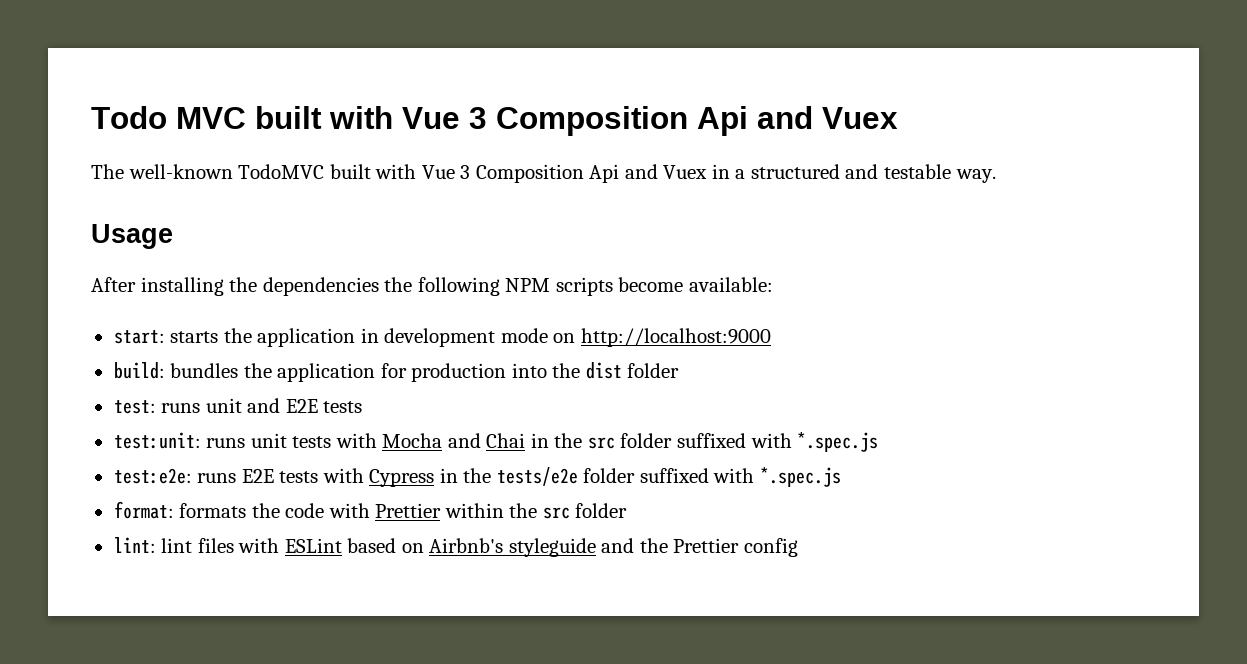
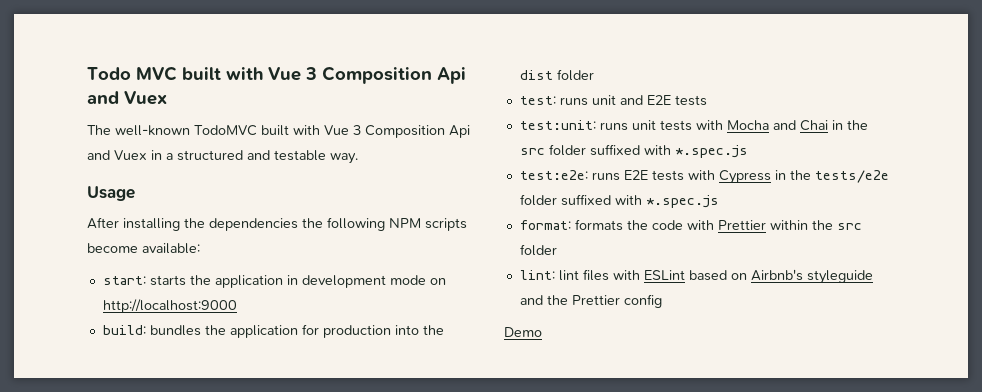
(798, 547) none -> [504,327,542,337] // Demo

